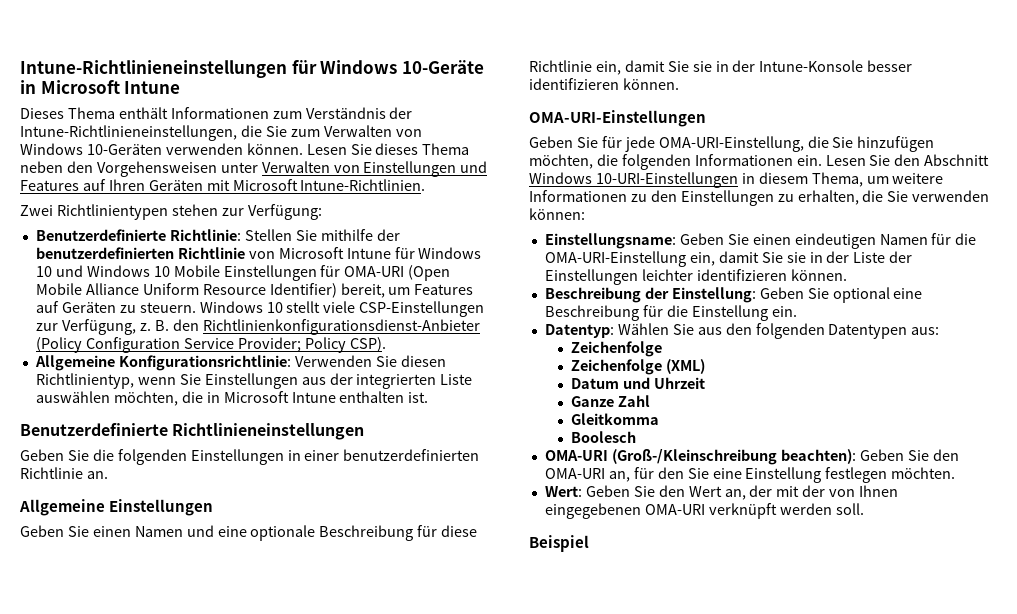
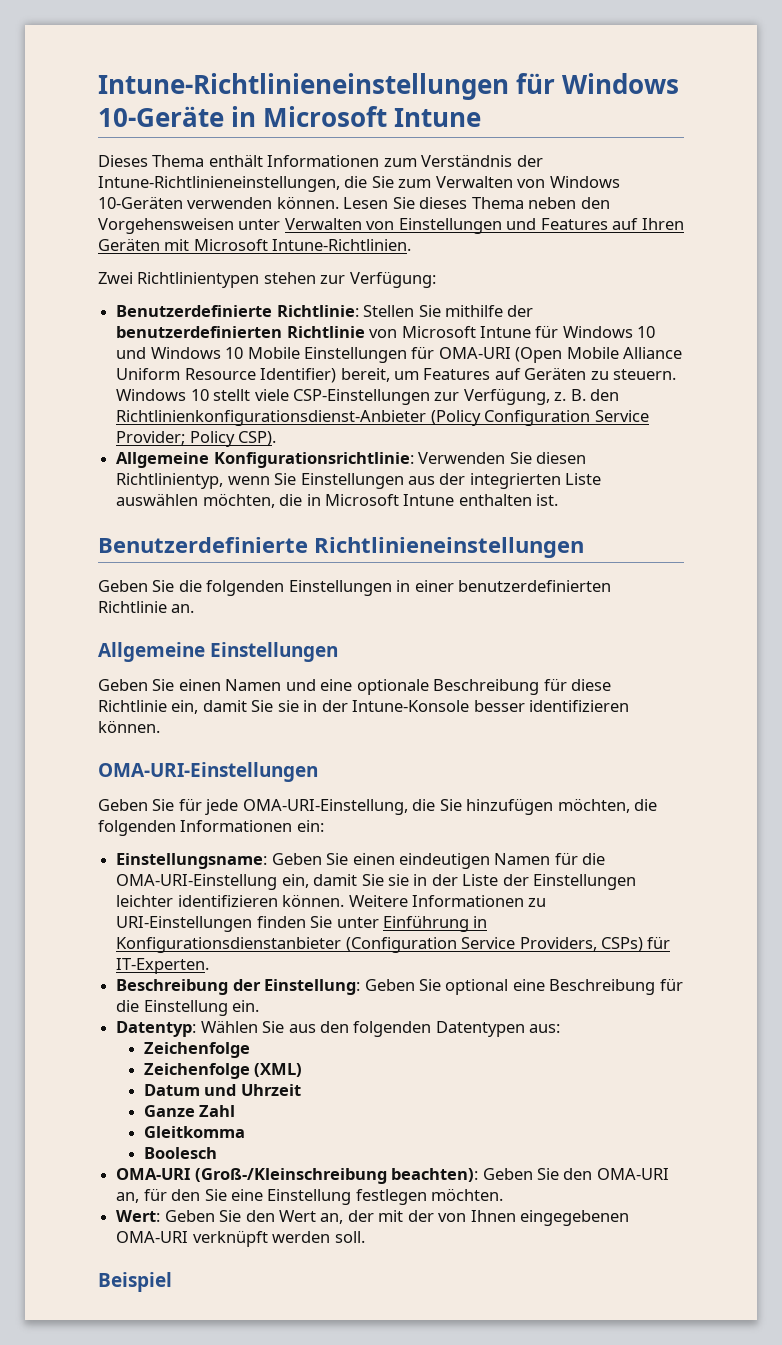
[796,154,990,166] [529,172,944,188] [529,190,990,206] [529,208,585,220] ein. Lesen Sie den Abschnitt Windows 10-URI-Einstellungen in diesem Thema, um weitere Informationen zu den Einstellungen zu erhalten, die Sie verwenden können: -> [296,820,324,832] ein:
(847, 275) none -> [348,895,547,907] [116,915,488,932] [116,936,671,953] [116,958,210,974] Weitere Informationen zu URI-Einstellungen finden Sie unter Einführung in Konfigurationsdienstanbieter (Configuration Service Providers, CSPs) für IT-Experten.

